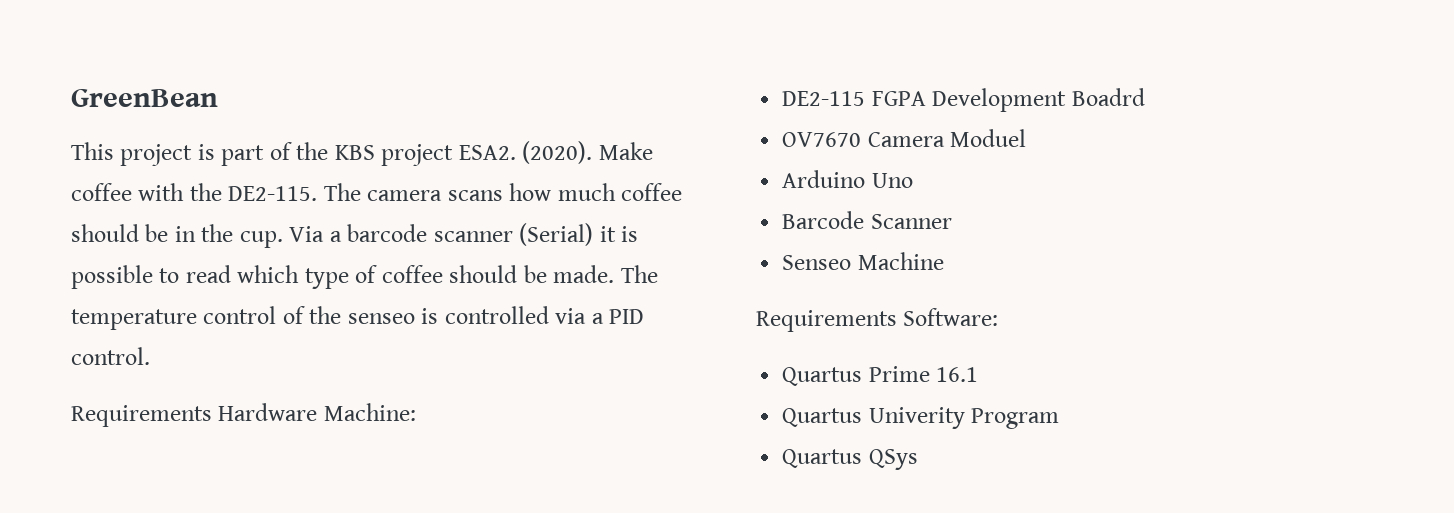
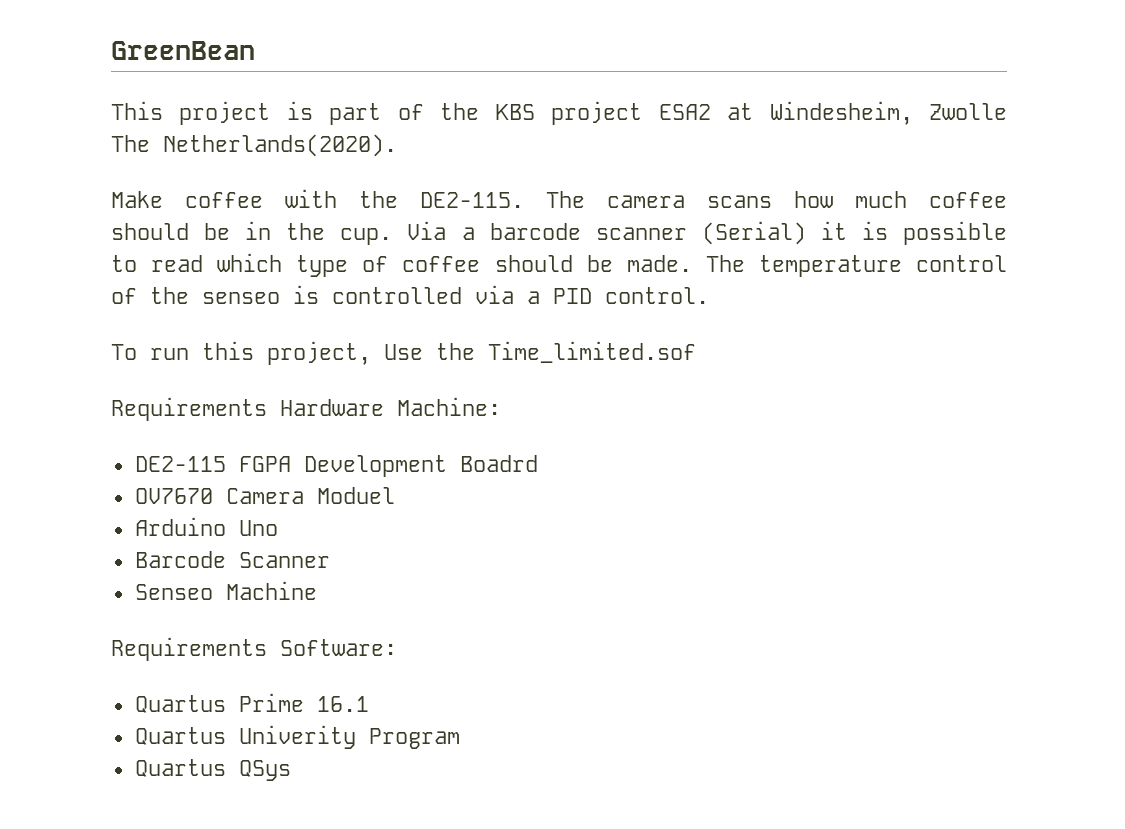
[458,141,593,164] ESA2. (2020). -> [658,101,1007,125] [111,134,397,157] ESA2 at Windesheim, Zwolle The Netherlands(2020). //
(150, 356) none -> [111,341,696,365] // To run this project, Use the Time_limited.sof

